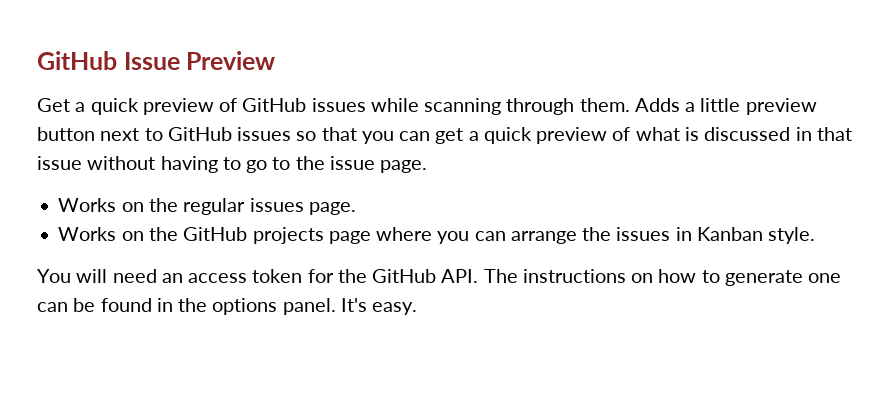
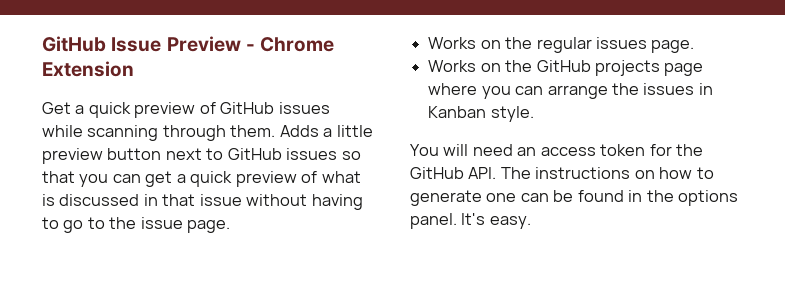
(276, 60) none -> [245,37,335,52] [42,61,134,77] - Chrome Extension

